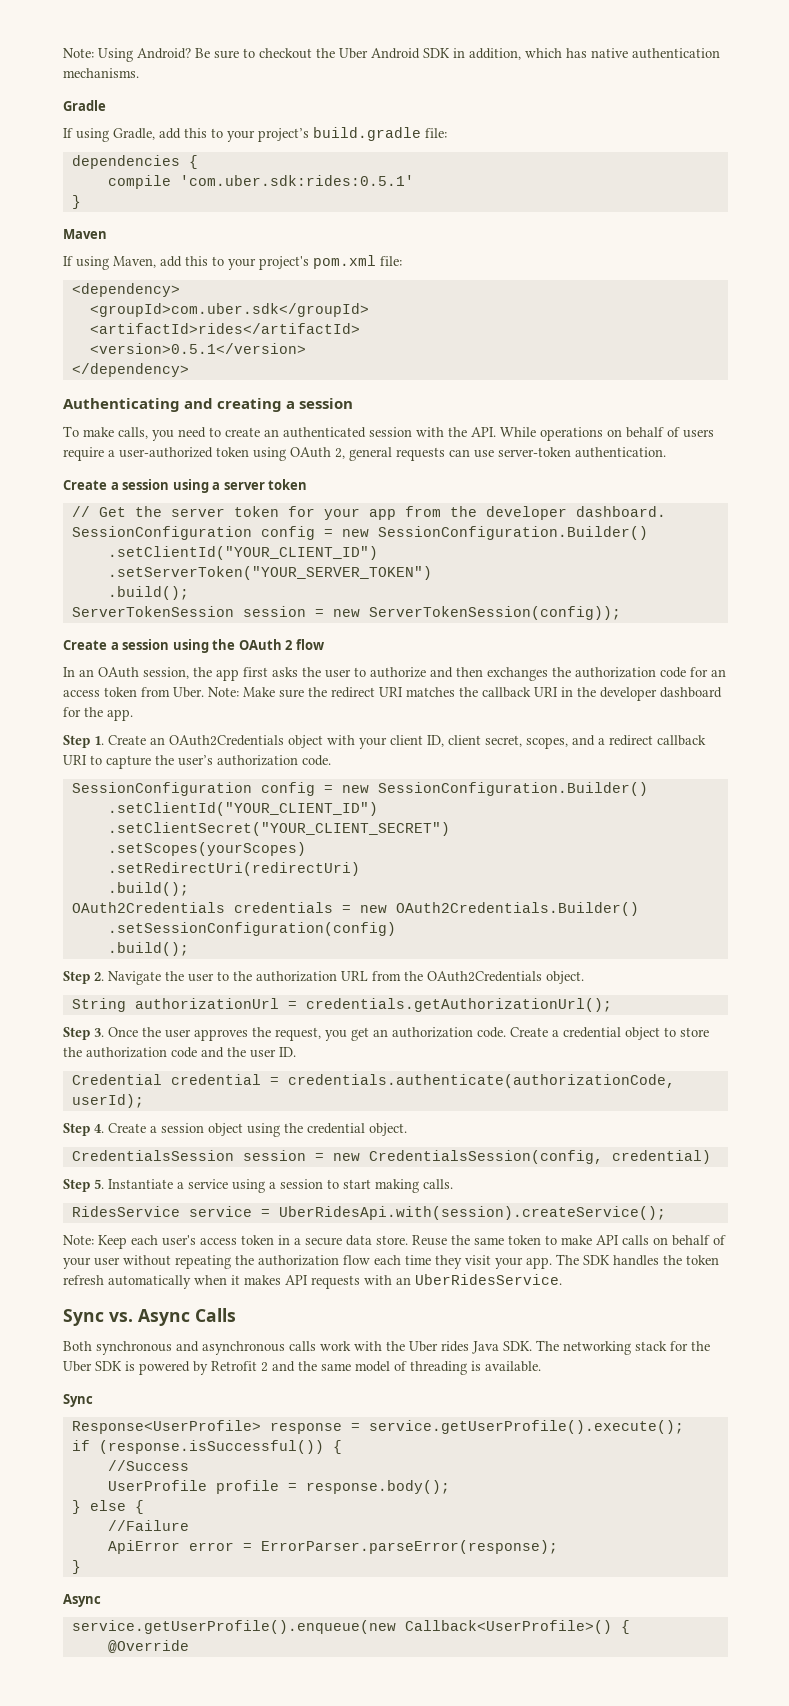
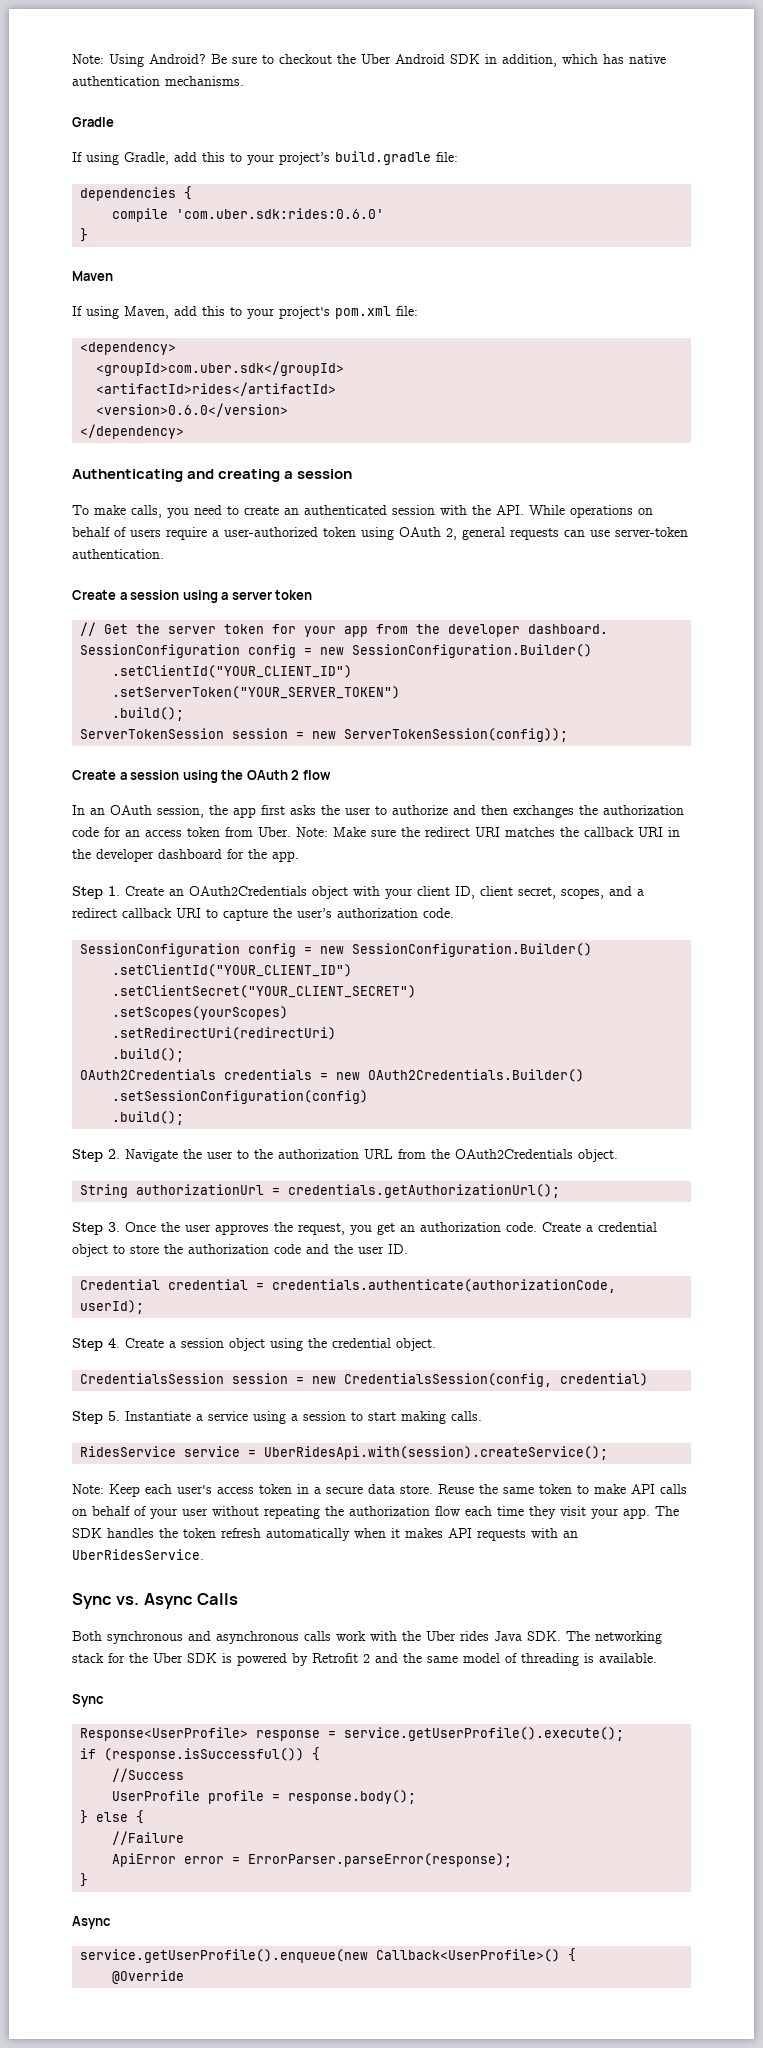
[179,175,414,186] 'com.uber.sdk:rides:0.5.1' -> [176,208,385,219] 'com.uber.sdk:rides:0.6.0'
[89,343,306,354] <version>0.5.1</version> -> [96,403,289,417] <version>0.6.0</version>

